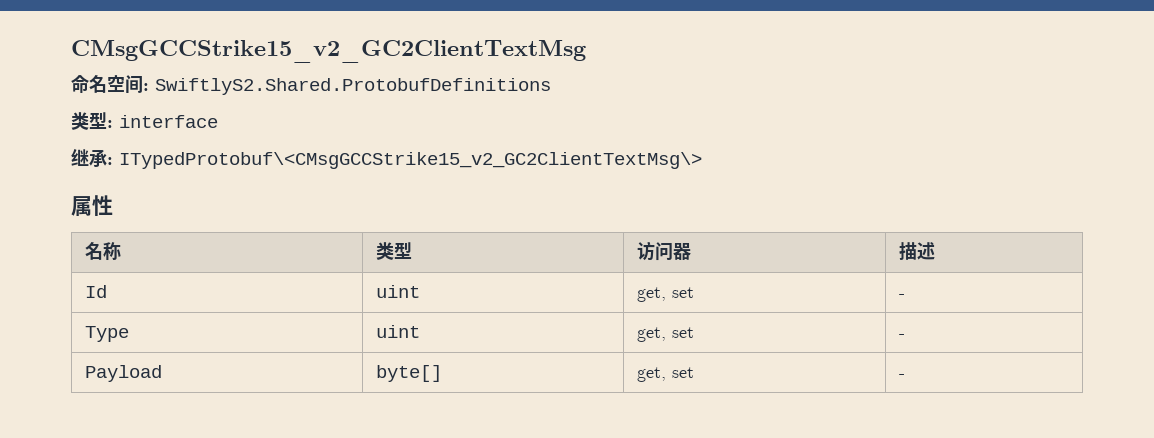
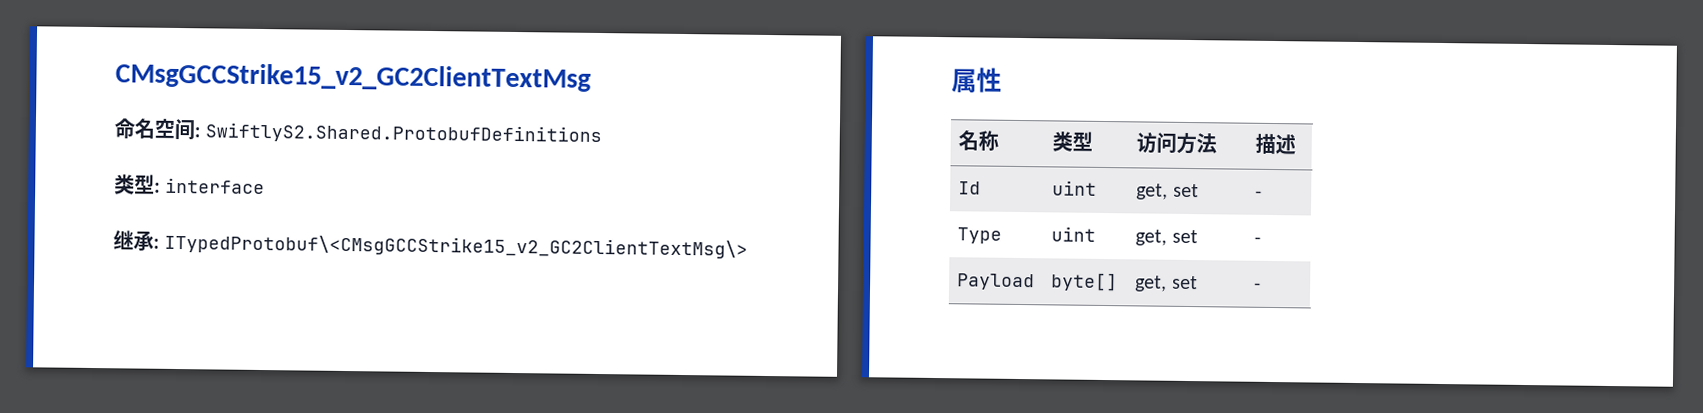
[673,243,692,260] 器 -> [1176,132,1218,155] 方法

